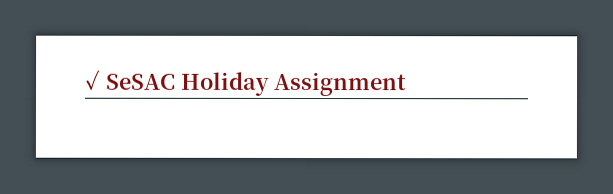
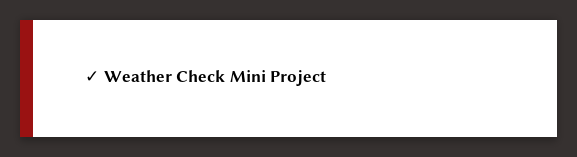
[105,71,408,97] SeSAC Holiday Assignment -> [103,70,327,86] Weather Check Mini Project

